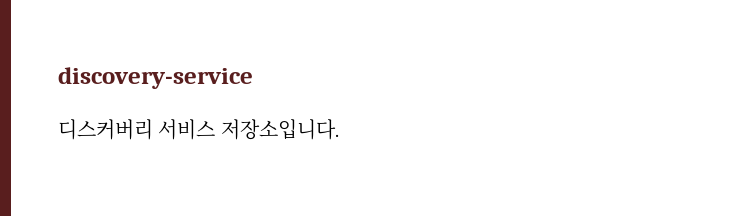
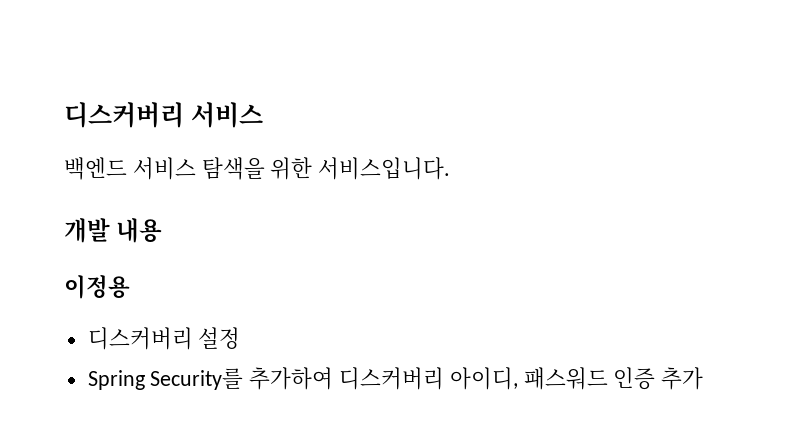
[58,67,253,89] [58,119,339,140] discovery-service // 디스커버리 서비스 저장소입니다. -> [64,102,263,128] [64,157,451,180] [64,218,163,243] [64,275,130,299] [87,327,241,350] [87,367,704,390] 디스커버리 서비스 // 백엔드 서비스 탐색을 위한 서비스입니다. // 개발 내용 // 이정용 // 디스커버리 설정 // Spring Security를 추가하여 디스커버리 아이디, 패스워드 인증 추가

